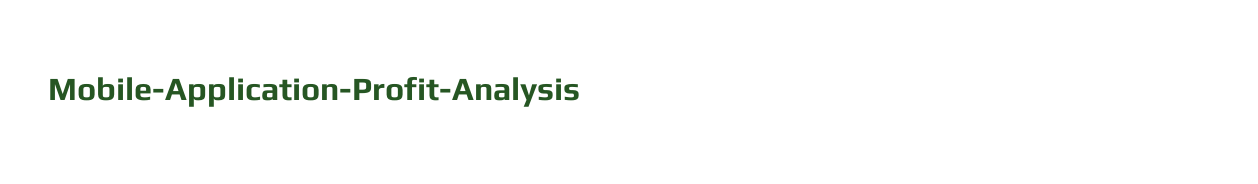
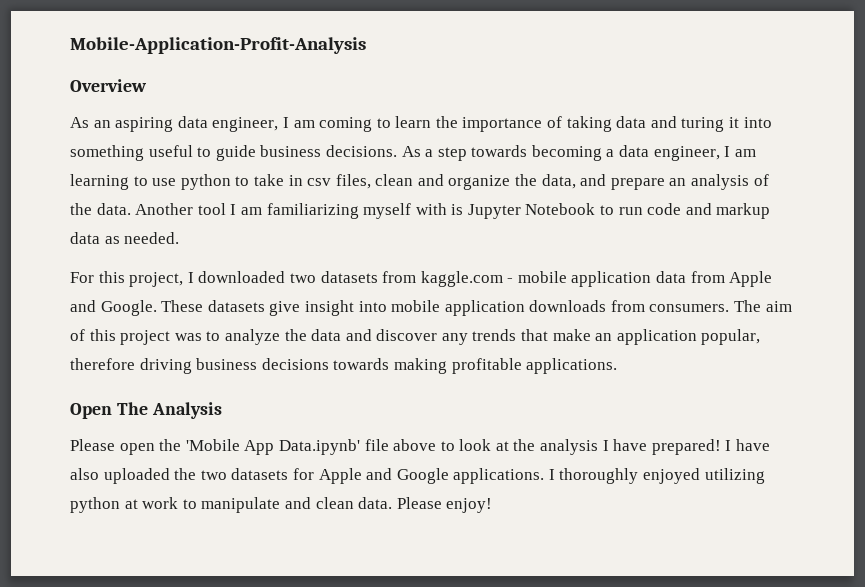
(580, 91) none -> [70,79,147,92] [70,116,772,132] [70,145,756,161] [70,174,769,190] [70,203,771,219] [70,232,180,244] [70,271,773,287] [70,300,792,316] [70,329,761,345] [70,358,618,374] [70,402,222,419] [70,439,771,455] [70,468,765,484] [70,497,493,513] // Overview // As an aspiring data engineer, I am coming to learn the importance of taking data and turing it into something useful to guide business decisions. As a step towards becoming a data engineer, I am learning to use python to take in csv files, clean and organize the data, and prepare an analysis of the data. Another tool I am familiarizing myself with is Jupyter Notebook to run code and markup data as needed. // For this project, I downloaded two datasets from kaggle.com - mobile application data from Apple and Google. These datasets give insight into mobile application downloads from consumers. The aim of this project was to analyze the data and discover any trends that make an application popular, therefore driving business decisions towards making profitable applications. // Open The Analysis // Please open the 'Mobile App Data.ipynb' file above to look at the analysis I have prepared! I have also uploaded the two datasets for Apple and Google applications. I thoroughly enjoyed utilizing python at work to manipulate and clean data. Please enjoy!

